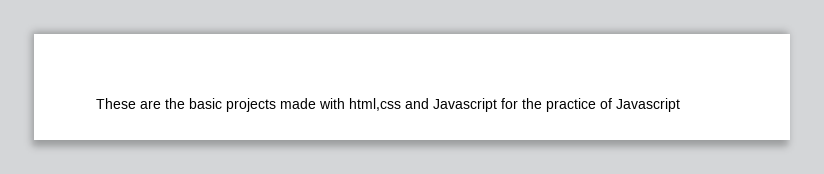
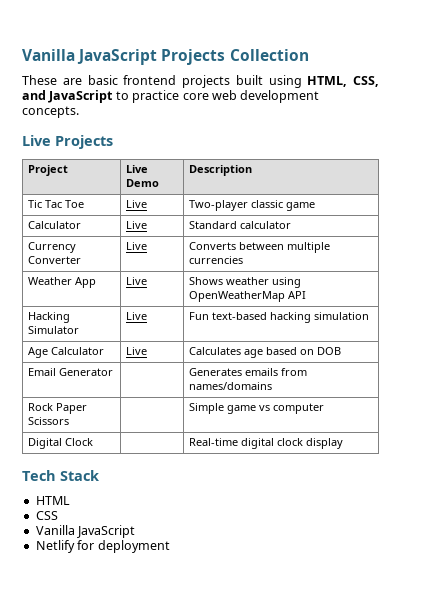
[96,98,680,112] These are the basic projects made with html,css and Javascript for the practice of Javascript -> [22,49,309,65] [22,75,379,88] [22,90,320,103] [22,106,79,118] [22,135,113,149] [28,165,69,176] [126,165,149,173] [126,179,160,187] [189,165,253,176] [28,200,85,208] [126,200,148,208] [189,200,316,211] [28,221,82,229] [126,221,148,229] [189,221,292,229] [28,242,77,253] [28,256,82,264] [126,242,148,250] [189,242,331,253] [189,256,244,264] [28,277,97,288] [126,277,148,285] [189,277,302,288] [189,291,307,302] [28,312,71,323] [28,326,80,334] [126,312,148,320] [189,312,370,323] [28,347,105,358] [126,347,148,355] [189,347,342,358] [28,368,114,376] [189,368,308,376] [189,382,273,390] [28,403,88,414] [28,417,70,425] [189,403,325,414] [28,438,94,449] [189,438,344,449] [22,470,99,481] [35,496,70,505] [35,511,58,520] [35,525,136,538] [35,540,170,553] Vanilla JavaScript Projects Collection // These are basic frontend projects built using HTML, CSS, and JavaScript to practice core web development concepts. // Live Projects // Project | Live Demo | Description // Tic Tac Toe | Live | Two-player classic game // Calculator | Live | Standard calculator // Currency Converter | Live | Converts between multiple currencies // Weather App | Live | Shows weather using OpenWeatherMap API // Hacking Simulator | Live | Fun text-based hacking simulation // Age Calculator | Live | Calculates age based on DOB // Email Generator | | Generates emails from names/domains // Rock Paper Scissors | | Simple game vs computer // Digital Clock | | Real-time digital clock display // Tech Stack // HTML // CSS // Vanilla JavaScript // Netlify for deployment

